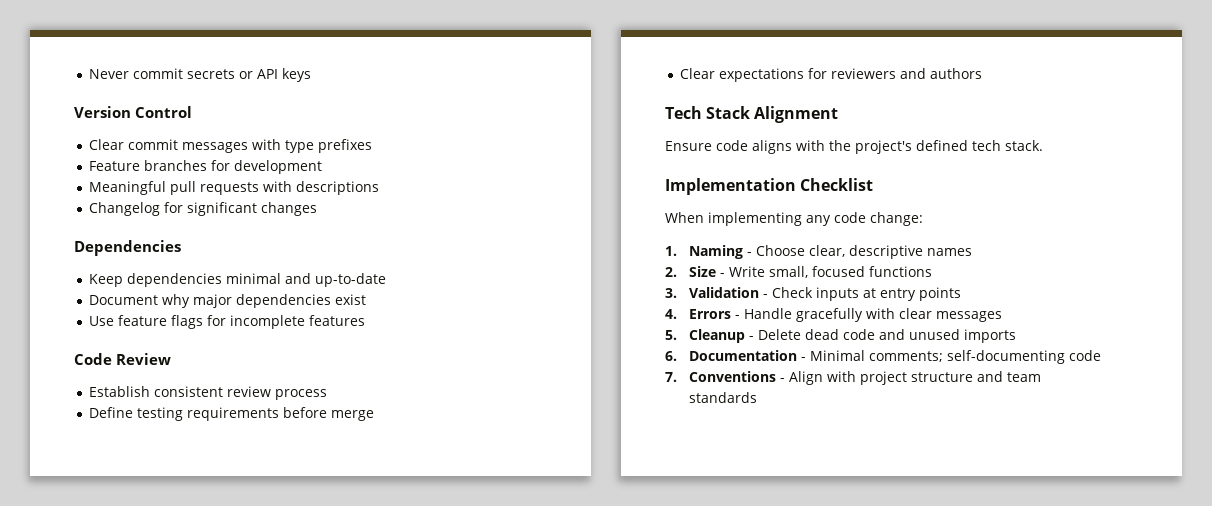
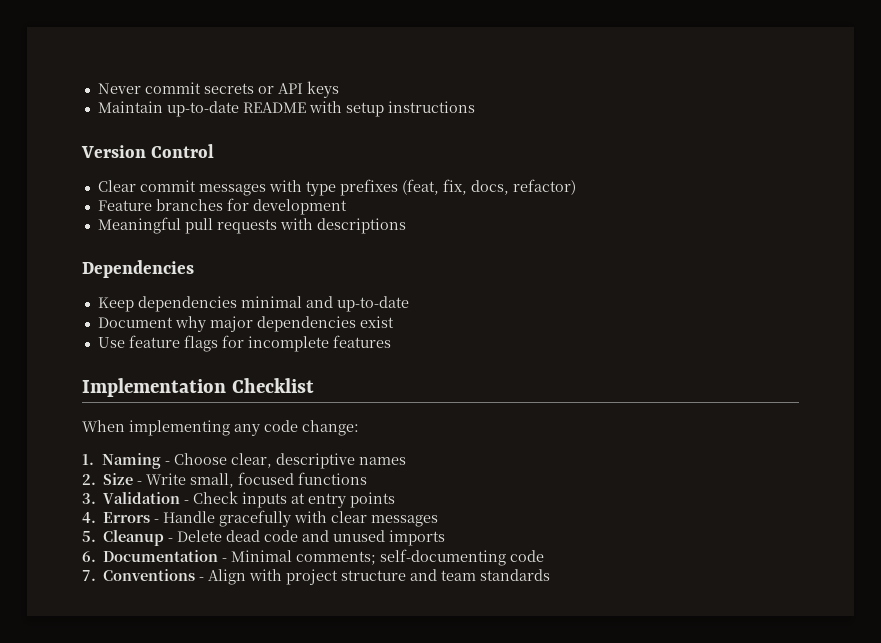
(311, 75) none -> [97,101,475,117] // Maintain up-to-date README with setup instructions
(372, 146) none -> [401,179,576,195] (feat, fix, docs, refactor)
[88,202,317,216] // Changelog for significant changes -> (406, 226) none
[74,353,171,365] [88,386,327,400] [88,407,374,421] [679,68,982,82] [665,106,839,123] [665,140,1043,154] // Code Review // Establish consistent review process // Define testing requirements before merge // Clear expectations for reviewers and authors // Tech Stack Alignment // Ensure code aligns with the project's defined tech stack. -> (391, 341) none

